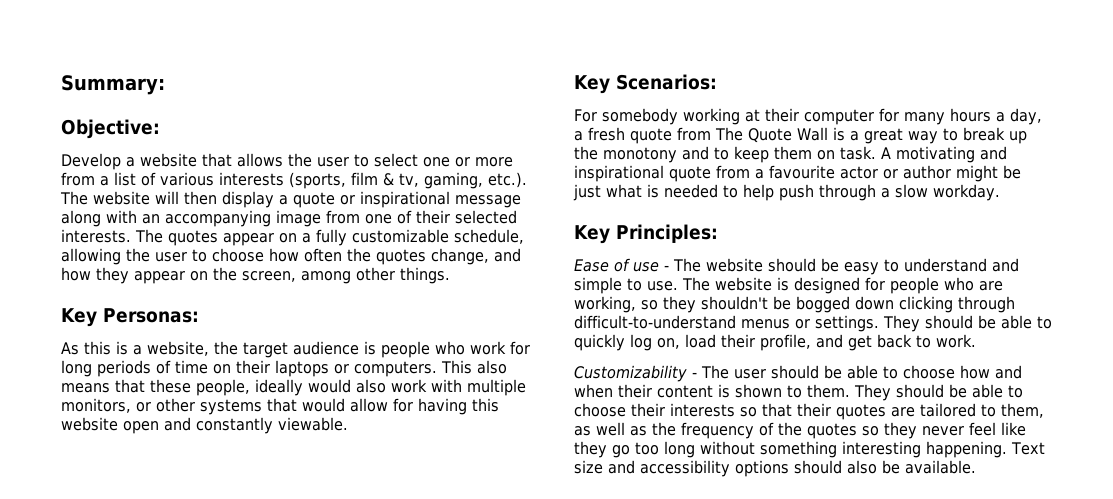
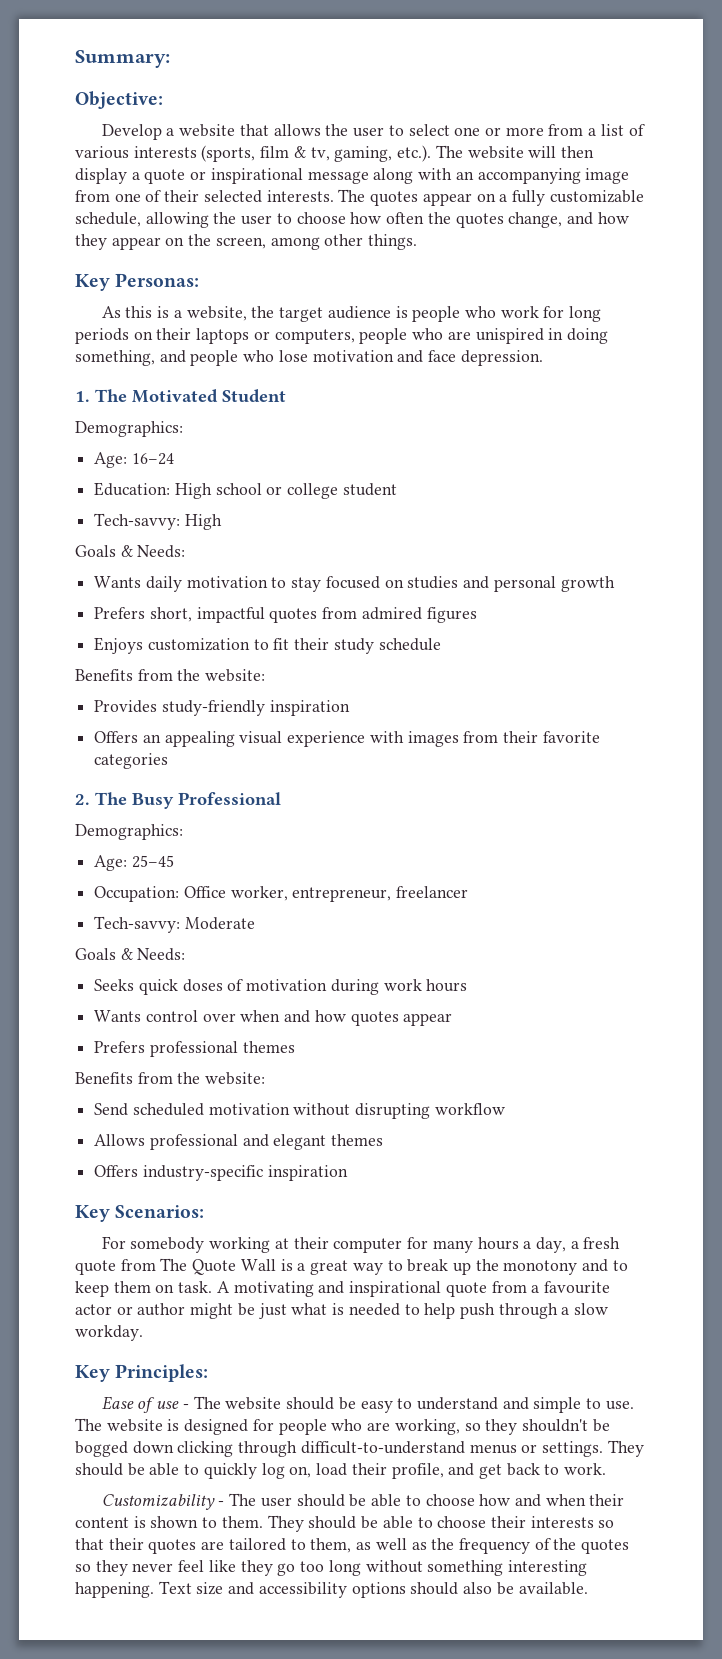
[156,360,208,374] of time -> (129, 336) none
[354,360,507,377] [61,379,526,396] [61,398,499,415] [61,417,348,434] computers. This also means that these people, ideally would also work with multiple monitors, or other systems that would allow for having this website open and constantly viewable. -> [274,328,608,344] [75,350,543,366] [75,389,286,403] [75,421,183,437] [94,452,174,468] [94,482,397,499] [94,513,222,530] [75,545,186,558] [94,576,615,592] [94,607,477,623] [94,637,441,654] [75,669,266,682] [94,700,350,716] [94,731,600,747] [94,753,169,769] [75,792,281,809] [75,824,183,840] [94,855,174,871] [94,886,469,902] [94,916,255,933] [75,948,186,961] [94,979,468,995] [94,1010,453,1026] [94,1041,295,1057] [75,1072,266,1085] [94,1103,505,1119] [94,1134,384,1150] [94,1165,348,1181] computers, people who are unispired in doing something, and people who lose motivation and face depression. // 1. The Motivated Student // Demographics: // Age: 16–24 // Education: High school or college student // Tech-savvy: High // Goals & Needs: // Wants daily motivation to stay focused on studies and personal growth // Prefers short, impactful quotes from admired figures // Enjoys customization to fit their study schedule // Benefits from the website: // Provides study-friendly inspiration // Offers an appealing visual experience with images from their favorite categories // 2. The Busy Professional // Demographics: // Age: 25–45 // Occupation: Office worker, entrepreneur, freelancer // Tech-savvy: Moderate // Goals & Needs: // Seeks quick doses of motivation during work hours // Wants control over when and how quotes appear // Prefers professional themes // Benefits from the website: // Send scheduled motivation without disrupting workflow // Allows professional and elegant themes // Offers industry-specific inspiration

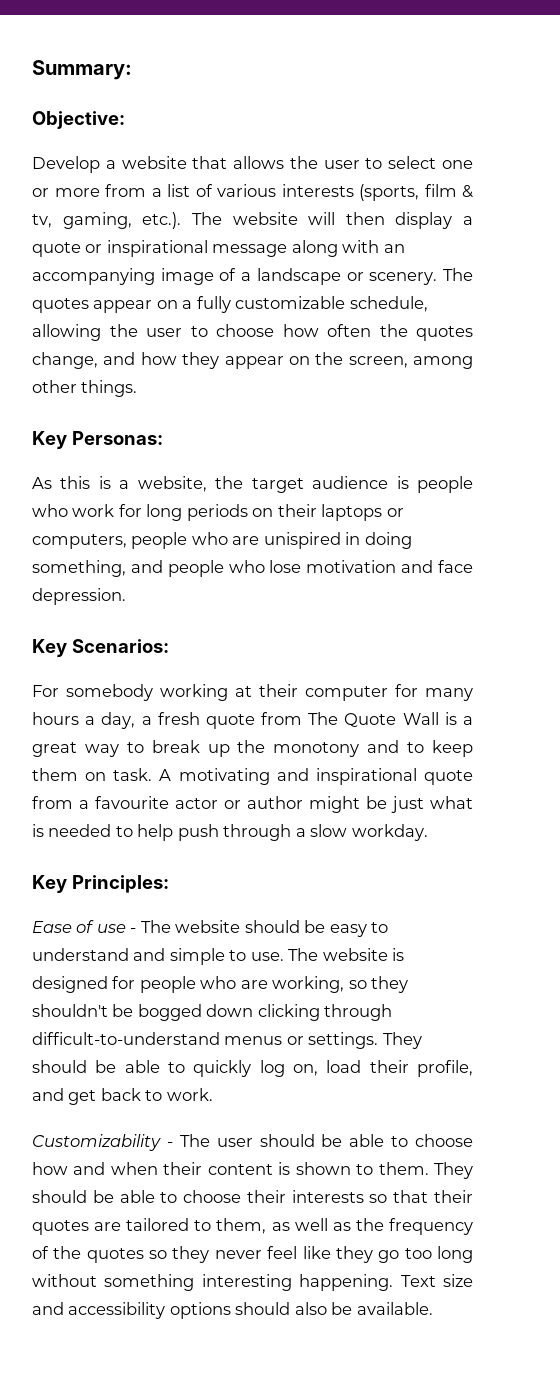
[75,190,334,203] from one of their selected interests. -> [219,268,438,285] of a landscape or scenery.
[75,389,286,403] [75,421,183,437] [94,452,174,468] [94,482,397,499] [94,513,222,530] [75,545,186,558] [94,576,615,592] [94,607,477,623] [94,637,441,654] [75,669,266,682] [94,700,350,716] [94,731,600,747] [94,753,169,769] [75,792,281,809] [75,824,183,840] [94,855,174,871] [94,886,469,902] [94,916,255,933] [75,948,186,961] [94,979,468,995] [94,1010,453,1026] [94,1041,295,1057] [75,1072,266,1085] [94,1103,505,1119] [94,1134,384,1150] [94,1165,348,1181] // 1. The Motivated Student // Demographics: // Age: 16–24 // Education: High school or college student // Tech-savvy: High // Goals & Needs: // Wants daily motivation to stay focused on studies and personal growth // Prefers short, impactful quotes from admired figures // Enjoys customization to fit their study schedule // Benefits from the website: // Provides study-friendly inspiration // Offers an appealing visual experience with images from their favorite categories // 2. The Busy Professional // Demographics: // Age: 25–45 // Occupation: Office worker, entrepreneur, freelancer // Tech-savvy: Moderate // Goals & Needs: // Seeks quick doses of motivation during work hours // Wants control over when and how quotes appear // Prefers professional themes // Benefits from the website: // Send scheduled motivation without disrupting workflow // Allows professional and elegant themes // Offers industry-specific inspiration -> (126, 596) none

